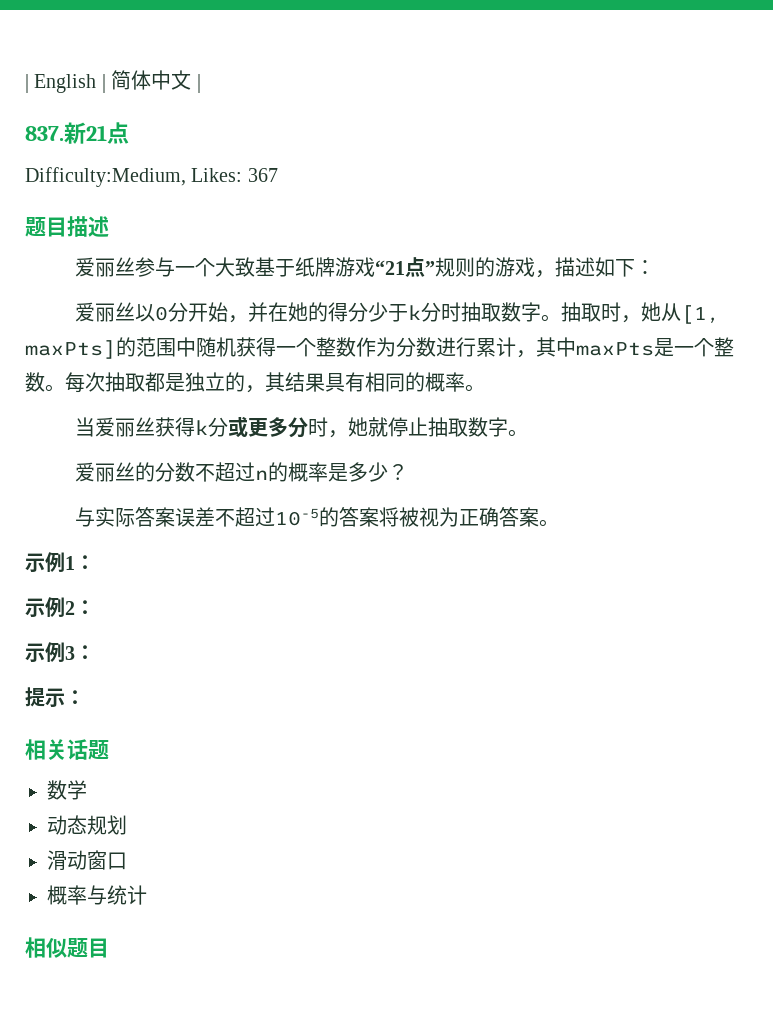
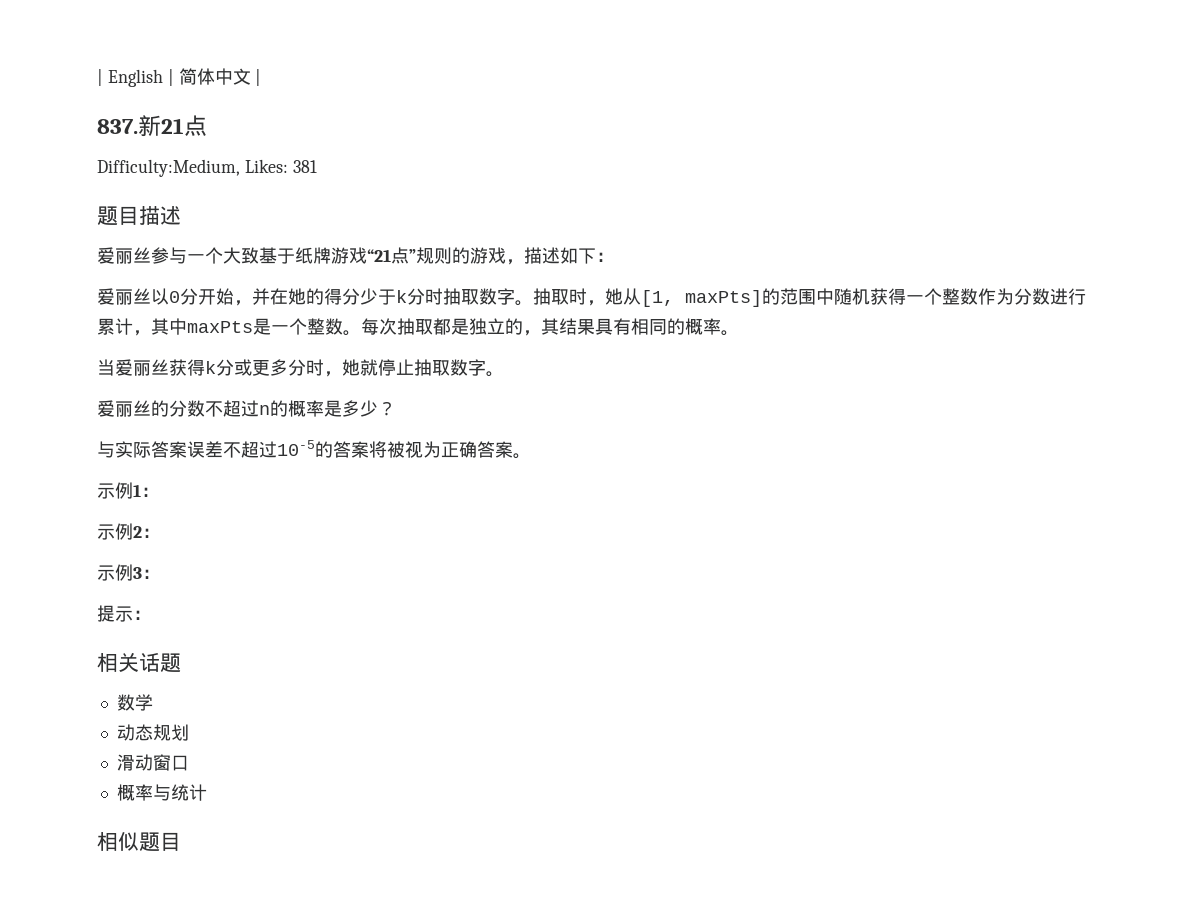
[247,168,278,182] 367 -> [292,160,317,173] 381

